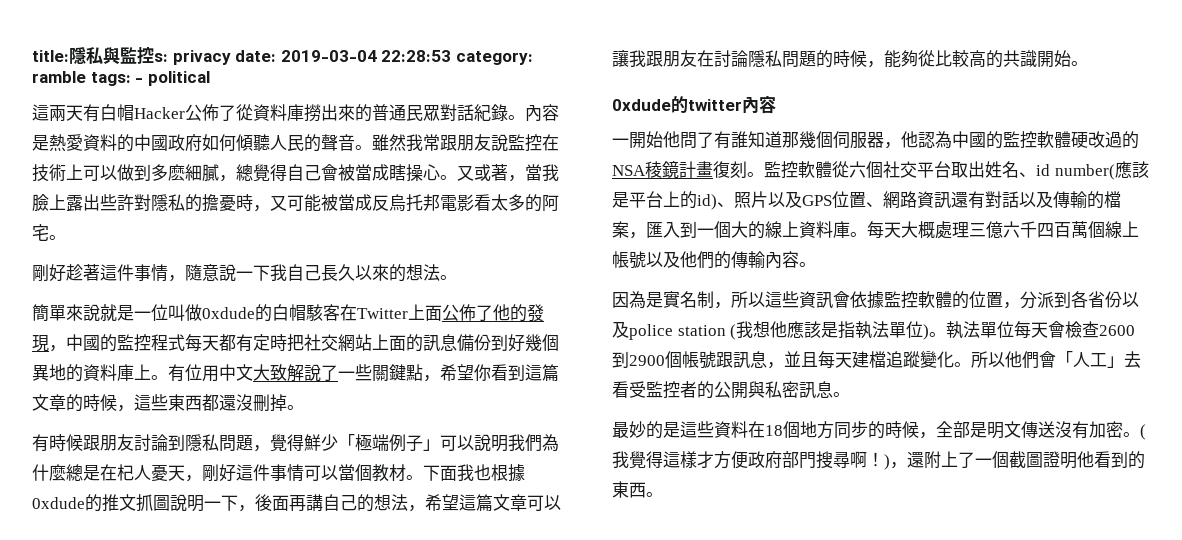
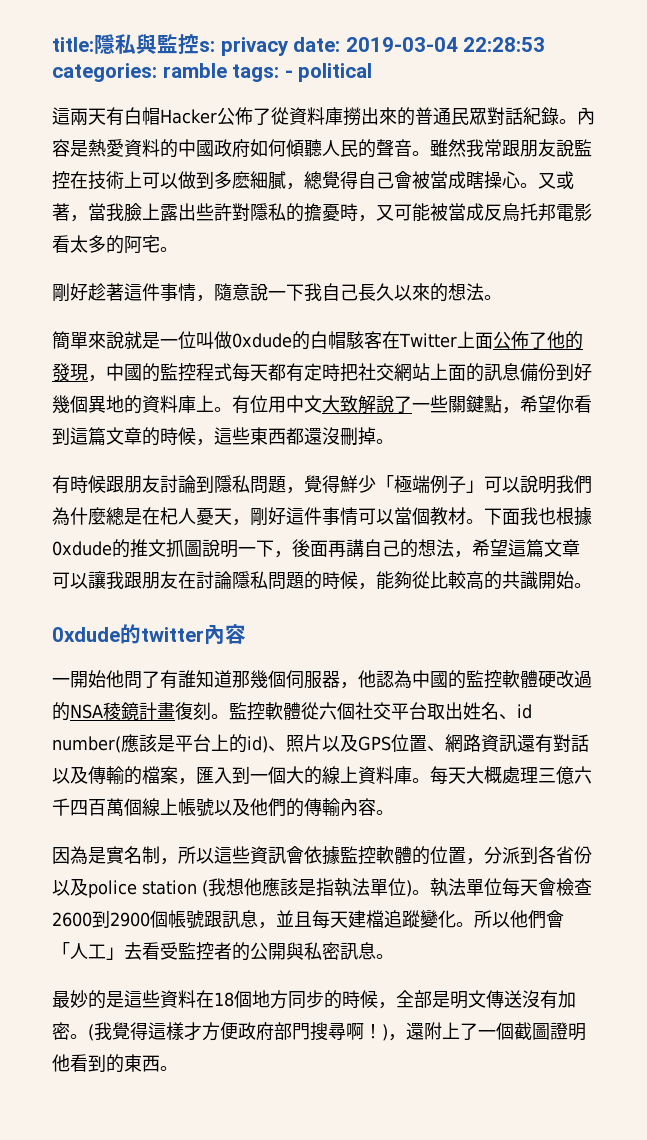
[455,51,533,65] category: -> [52,63,157,82] categories:

